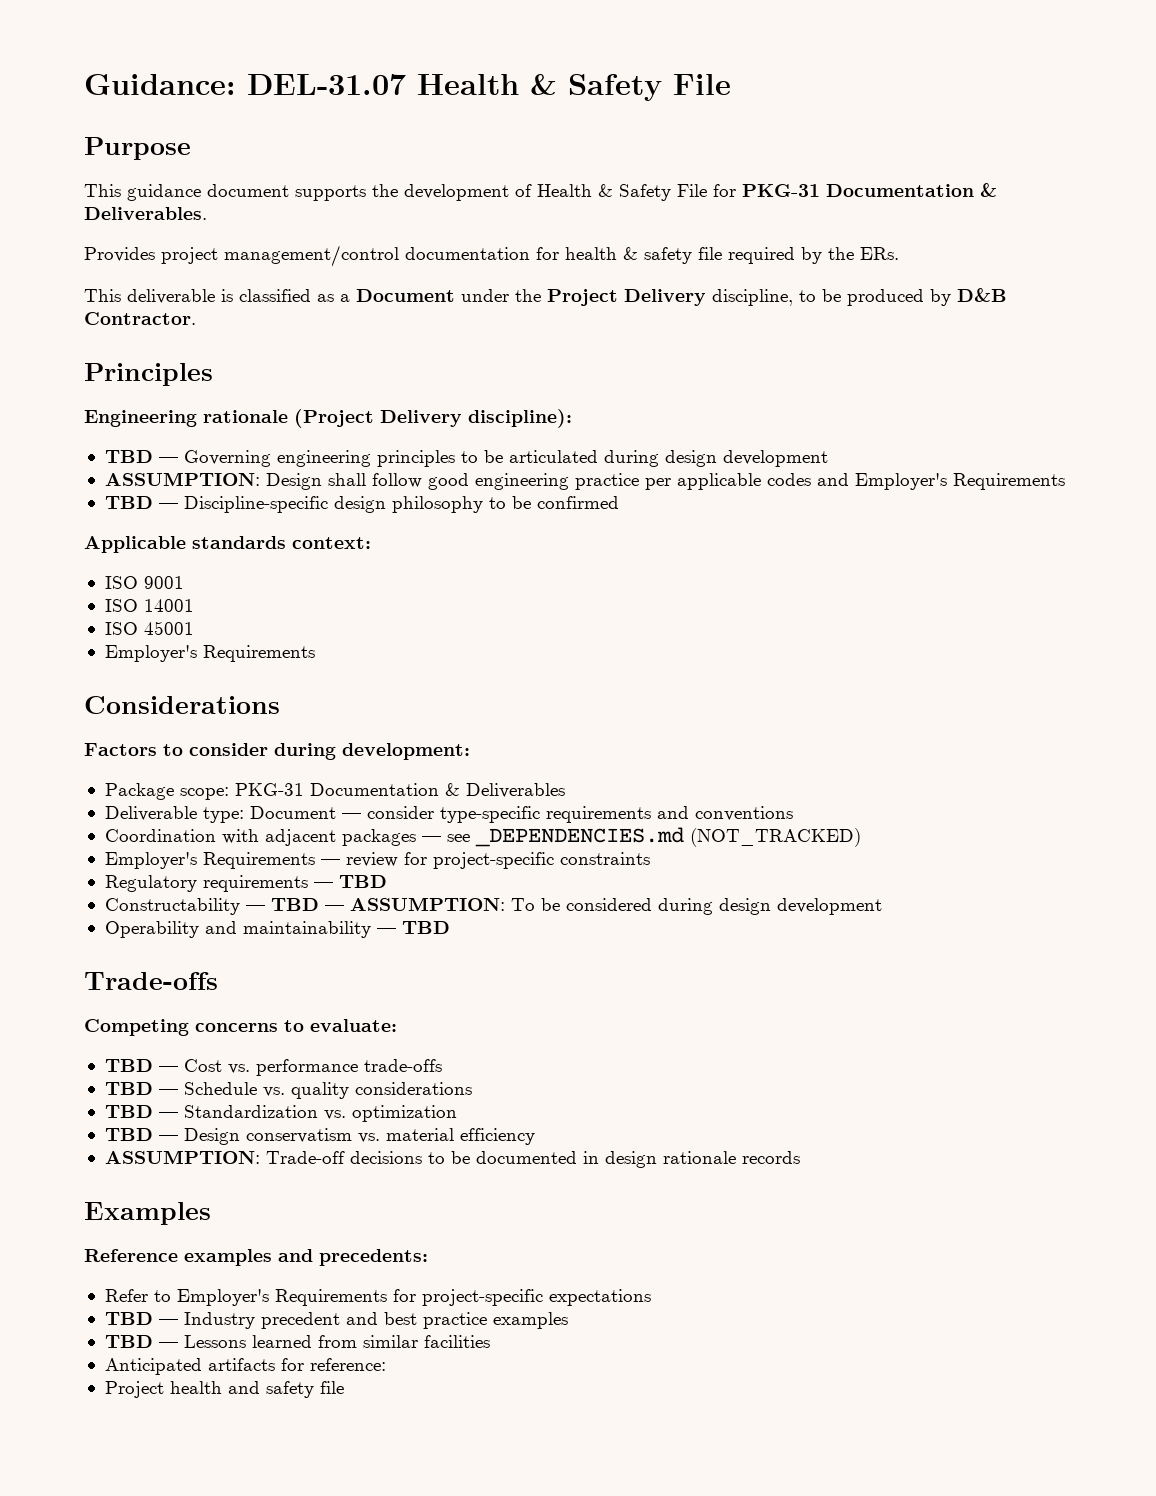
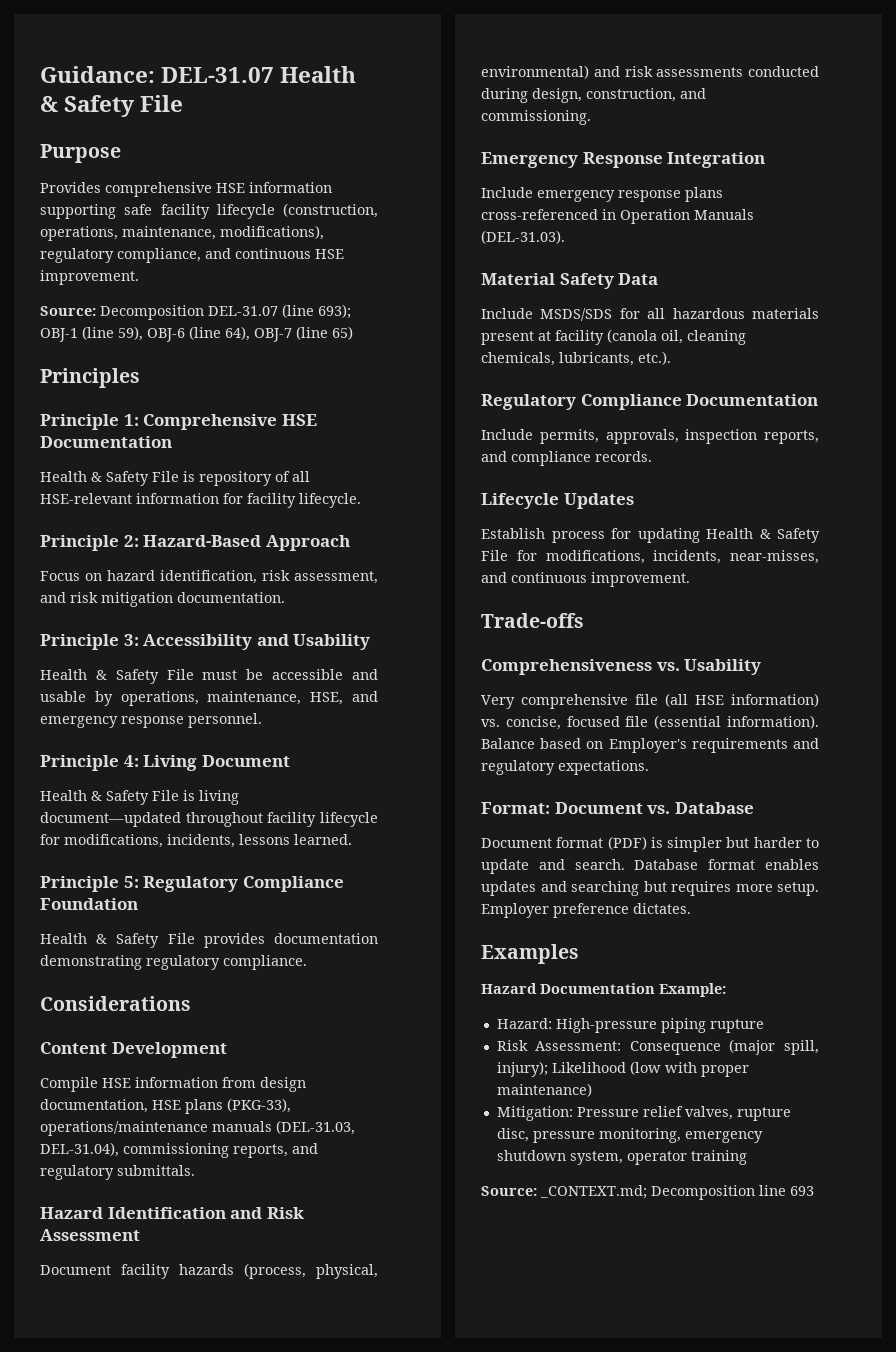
[84,184,532,201] This guidance document supports the development of -> [40,182,332,197] [40,203,378,219] [40,225,324,241] [40,248,344,263] [40,270,139,285] [40,304,351,320] [40,326,353,342] [40,368,140,388] [40,414,317,430] [40,436,172,448] [40,471,310,486] [40,493,361,508] [40,535,350,551] [40,570,378,584] [40,592,285,607] [40,634,371,650] [40,669,378,684] [40,691,378,706] [40,713,262,728] [40,755,290,771] [40,790,239,805] [40,812,378,827] [40,834,352,848] [40,876,344,892] [40,898,138,910] [40,933,378,948] [40,955,307,970] [40,996,191,1011] [40,1042,227,1058] [40,1077,306,1092] [40,1098,291,1114] [40,1120,355,1136] [40,1142,318,1158] [40,1165,195,1180] [40,1207,304,1219] [40,1229,140,1241] [40,1263,378,1279] [481,65,819,79] [481,88,706,103] [481,110,591,125] [481,152,766,168] [481,187,723,202] [481,209,754,224] [481,230,565,244] [481,273,659,289] [481,308,819,321] [481,329,746,345] [481,351,671,366] [481,394,819,410] [481,429,819,444] [481,451,652,466] [481,493,634,509] [481,528,700,543] Provides comprehensive HSE information supporting safe facility lifecycle (construction, operations, maintenance, modifications), regulatory compliance, and continuous HSE improvement. // Source: Decomposition DEL-31.07 (line 693); OBJ-1 (line 59), OBJ-6 (line 64), OBJ-7 (line 65) // Principles // Principle 1: Comprehensive HSE Documentation // Health & Safety File is repository of all HSE-relevant information for facility lifecycle. // Principle 2: Hazard-Based Approach // Focus on hazard identification, risk assessment, and risk mitigation documentation. // Principle 3: Accessibility and Usability // Health & Safety File must be accessible and usable by operations, maintenance, HSE, and emergency response personnel. // Principle 4: Living Document // Health & Safety File is living document—updated throughout facility lifecycle for modifications, incidents, lessons learned. // Principle 5: Regulatory Compliance Foundation // Health & Safety File provides documentation demonstrating regulatory compliance. // Considerations // Content Development // Compile HSE information from design documentation, HSE plans (PKG-33), operations/maintenance manuals (DEL-31.03, DEL-31.04), commissioning reports, and regulatory submittals. // Hazard Identification and Risk Assessment // Document facility hazards (process, physical, environmental) and risk assessments conducted during design, construction, and commissioning. // Emergency Response Integration // Include emergency response plans cross-referenced in Operation Manuals (DEL-31.03). // Material Safety Data // Include MSDS/SDS for all hazardous materials present at facility (canola oil, cleaning chemicals, lubricants, etc.). // Regulatory Compliance Documentation // Include permits, approvals, inspection reports, and compliance records. // Lifecycle Updates // Establish process for updating
[742,183,997,197] [84,207,207,220] [84,245,899,267] [84,288,1007,306] [84,312,196,325] [84,363,213,386] [84,409,572,428] [104,450,828,467] [104,472,1065,490] [104,496,619,513] [84,536,371,553] [104,576,184,589] [104,599,194,612] [104,621,194,635] [104,645,315,662] [84,696,280,714] [84,743,470,760] [104,783,565,800] [104,806,793,823] [104,827,861,847] [104,852,650,869] [104,875,387,892] [104,897,882,915] [104,921,450,938] [84,972,218,990] [84,1019,397,1036] [104,1059,442,1076] [104,1082,472,1099] [104,1105,457,1122] [104,1128,535,1145] [104,1150,800,1168] [84,1202,211,1225] [84,1249,428,1266] [104,1289,651,1306] [104,1312,568,1329] [104,1335,490,1348] [104,1358,386,1375] [104,1381,344,1398] PKG-31 Documentation & Deliverables. // Provides project management/control documentation for health & safety file required by the ERs. // This deliverable is classified as a Document under the Project Delivery discipline, to be produced by D&B Contractor. // Principles // Engineering rationale (Project Delivery discipline): // TBD — Governing engineering principles to be articulated during design development // ASSUMPTION: Design shall follow good engineering practice per applicable codes and Employer's Requirements // TBD — Discipline-specific design philosophy to be confirmed // Applicable standards context: // ISO 9001 // ISO 14001 // ISO 45001 // Employer's Requirements // Considerations // Factors to consider during development: // Package scope: PKG-31 Documentation & Deliverables // Deliverable type: Document — consider type-specific requirements and conventions // Coordination with adjacent packages — see _DEPENDENCIES.md (NOT_TRACKED) // Employer's Requirements — review for project-specific constraints // Regulatory requirements — TBD // Constructability — TBD — ASSUMPTION: To be considered during design development // Operability and maintainability — TBD // Trade-offs // Competing concerns to evaluate: // TBD — Cost vs. performance trade-offs // TBD — Schedule vs. quality considerations // TBD — Standardization vs. optimization // TBD — Design conservatism vs. material efficiency // ASSUMPTION: Trade-off decisions to be documented in design rationale records // Examples // Reference examples and precedents: // Refer to Employer's Requirements for project-specific expectations // TBD — Industry precedent and best practice examples // TBD — Lessons learned from similar facilities // Anticipated artifacts for reference: // Project health and safety file -> [545,550,819,564] [481,572,690,587] [481,613,584,628] [481,659,762,675] [481,693,819,709] [481,715,819,730] [481,738,819,753] [481,760,649,775] [481,802,754,814] [481,836,819,852] [481,859,819,874] [481,881,819,896] [481,903,691,918] [481,944,579,964] [481,983,726,997] [496,1018,764,1033] [496,1039,819,1055] [496,1061,749,1077] [496,1083,592,1097] [496,1106,791,1121] [496,1128,763,1143] [496,1150,747,1165] [481,1185,814,1200] modifications, incidents, near-misses, and continuous improvement. // Trade-offs // Comprehensiveness vs. Usability // Very comprehensive file (all HSE information) vs. concise, focused file (essential information). Balance based on Employer's requirements and regulatory expectations. // Format: Document vs. Database // Document format (PDF) is simpler but harder to update and search. Database format enables updates and searching but requires more setup. Employer preference dictates. // Examples // Hazard Documentation Example: // Hazard: High-pressure piping rupture // Risk Assessment: Consequence (major spill, injury); Likelihood (low with proper maintenance) // Mitigation: Pressure relief valves, rupture disc, pressure monitoring, emergency shutdown system, operator training // Source: _CONTEXT.md; Decomposition line 693

